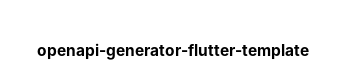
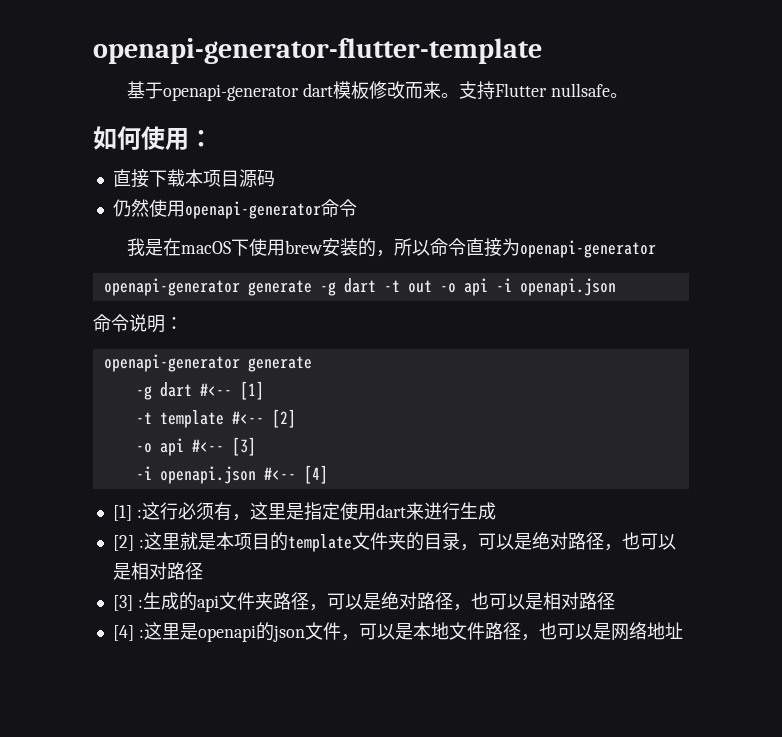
(309, 51) none -> [126,81,628,101] [93,126,213,150] [112,169,275,188] [112,199,357,219] [126,238,656,258] [103,278,616,296] [93,314,183,333] [103,354,312,372] [135,381,264,400] [135,409,296,428] [135,437,256,456] [135,465,328,484] [112,502,496,521] [112,532,676,552] [112,562,203,580] [112,592,615,612] [112,622,683,642] // 基于openapi-generator dart模板修改而来。支持Flutter nullsafe。 // 如何使用： // 直接下载本项目源码 // 仍然使用openapi-generator命令 // 我是在macOS下使用brew安装的，所以命令直接为openapi-generator // openapi-generator generate -g dart -t out -o api -i openapi.json // 命令说明： // openapi-generator generate // -g dart #<-- [1] // -t template #<-- [2] // -o api #<-- [3] // -i openapi.json #<-- [4] // [1] :这行必须有，这里是指定使用dart来进行生成 // [2] :这里就是本项目的template文件夹的目录，可以是绝对路径，也可以是相对路径 // [3] :生成的api文件夹路径，可以是绝对路径，也可以是相对路径 // [4] :这里是openapi的json文件，可以是本地文件路径，也可以是网络地址

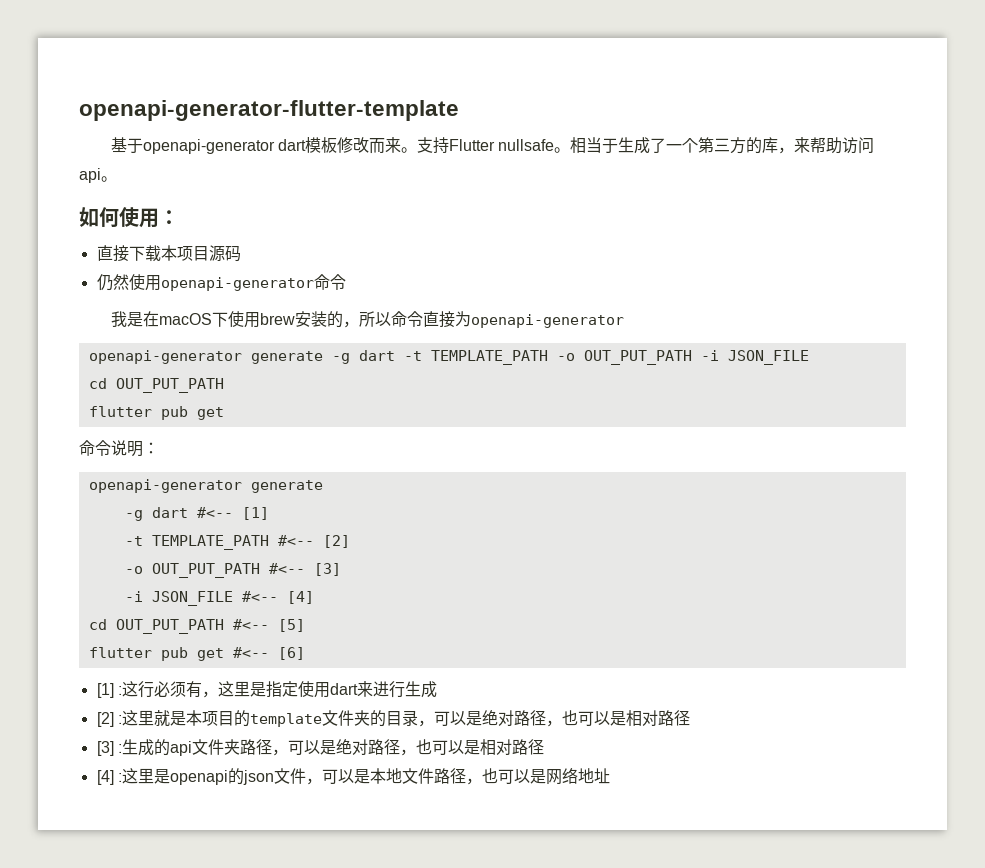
(628, 95) none -> [570,137,875,154] [79,168,117,183] 相当于生成了一个第三方的库，来帮助访问api。
[407,278,616,296] out -o api -i openapi.json -> [430,350,809,365] [88,378,224,393] [88,406,224,420] TEMPLATE_PATH -o OUT_PUT_PATH -i JSON_FILE // cd OUT_PUT_PATH // flutter pub get
[159,410,224,428] template -> [151,535,269,550] TEMPLATE_PATH
[159,438,184,456] api -> [151,563,260,578] OUT_PUT_PATH
[159,466,256,484] openapi.json -> [151,591,233,606] JSON_FILE
(328, 474) none -> [88,619,305,634] [88,647,305,661] // cd OUT_PUT_PATH #<-- [5] // flutter pub get #<-- [6]

